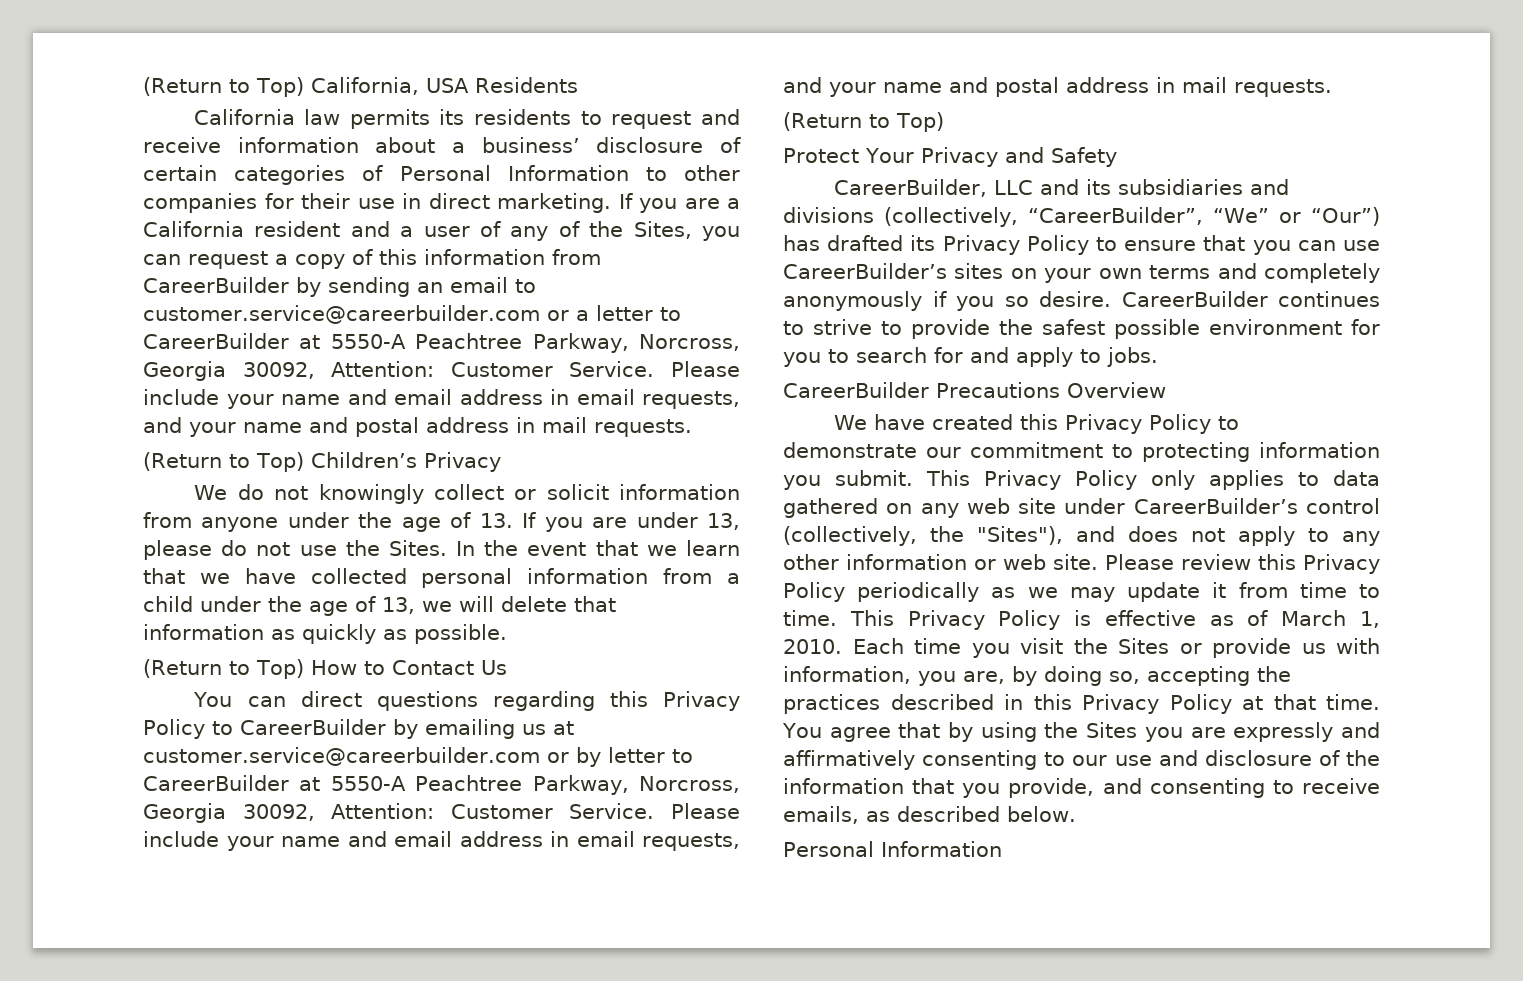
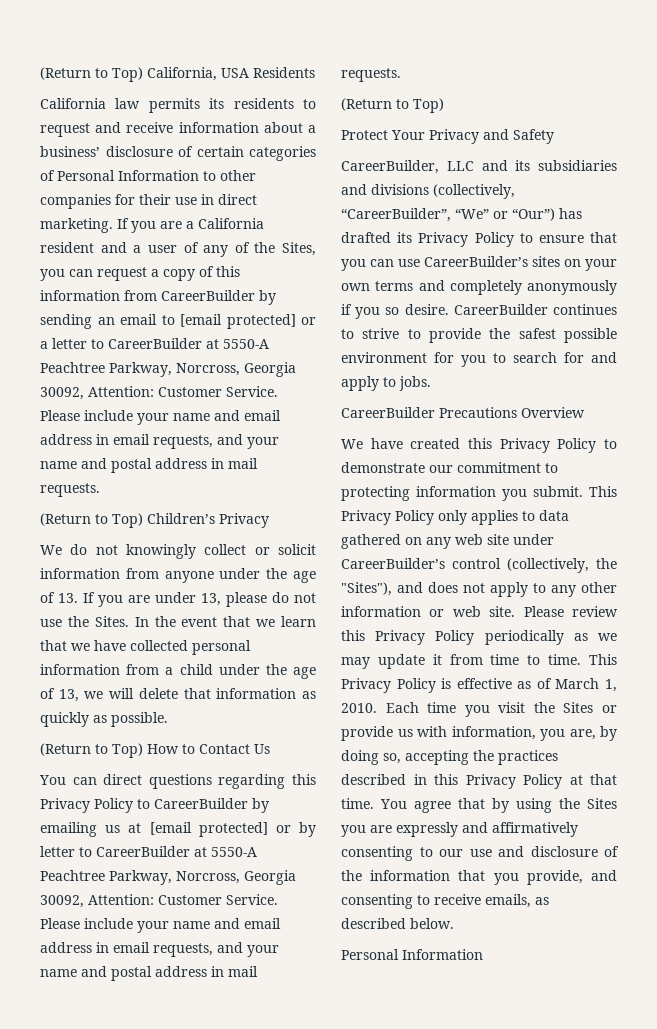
[143,305,540,324] customer.service@careerbuilder.com -> [180,314,296,329] [email protected]
[143,747,540,766] customer.service@careerbuilder.com -> [149,822,268,837] [email protected]

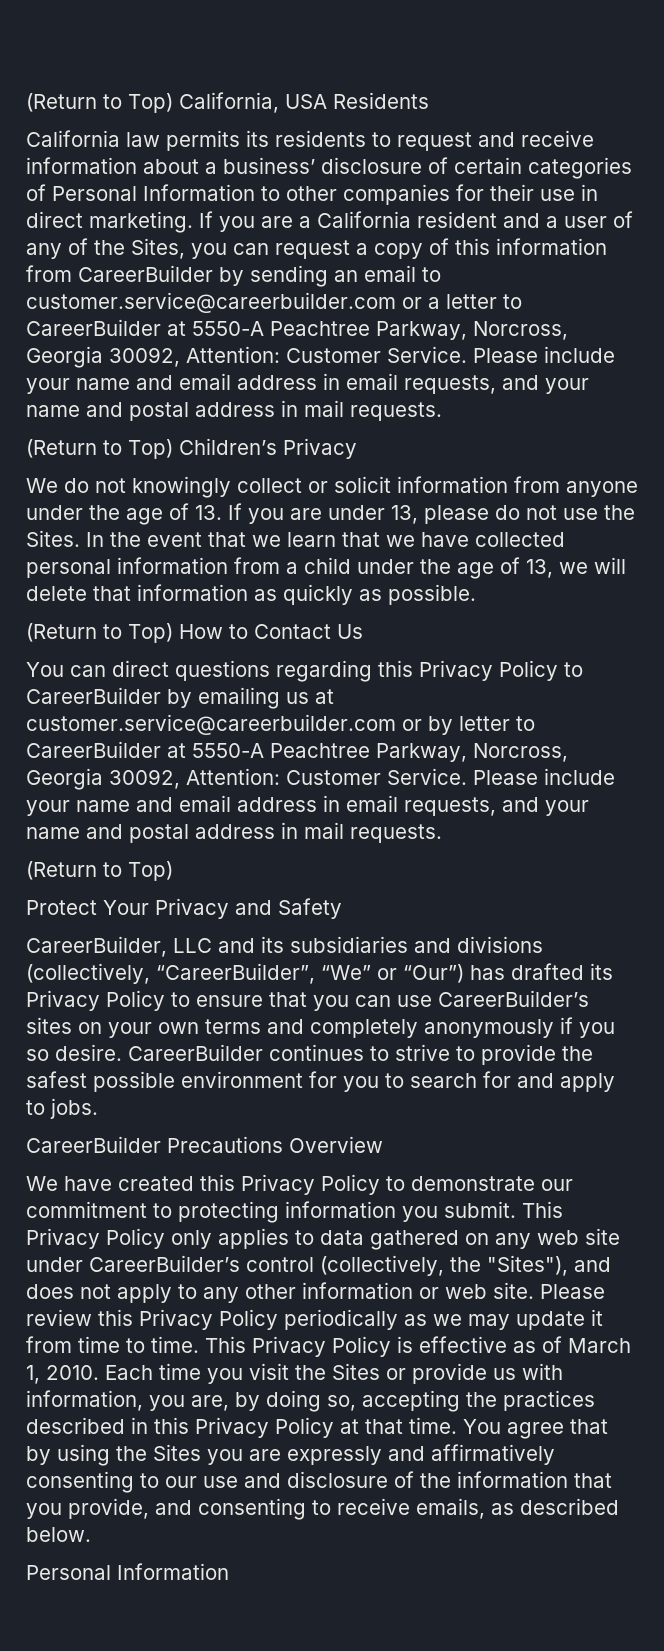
[180,314,296,329] [email protected] -> [26,292,396,313] customer.service@careerbuilder.com
[149,822,268,837] [email protected] -> [26,714,396,735] customer.service@careerbuilder.com

